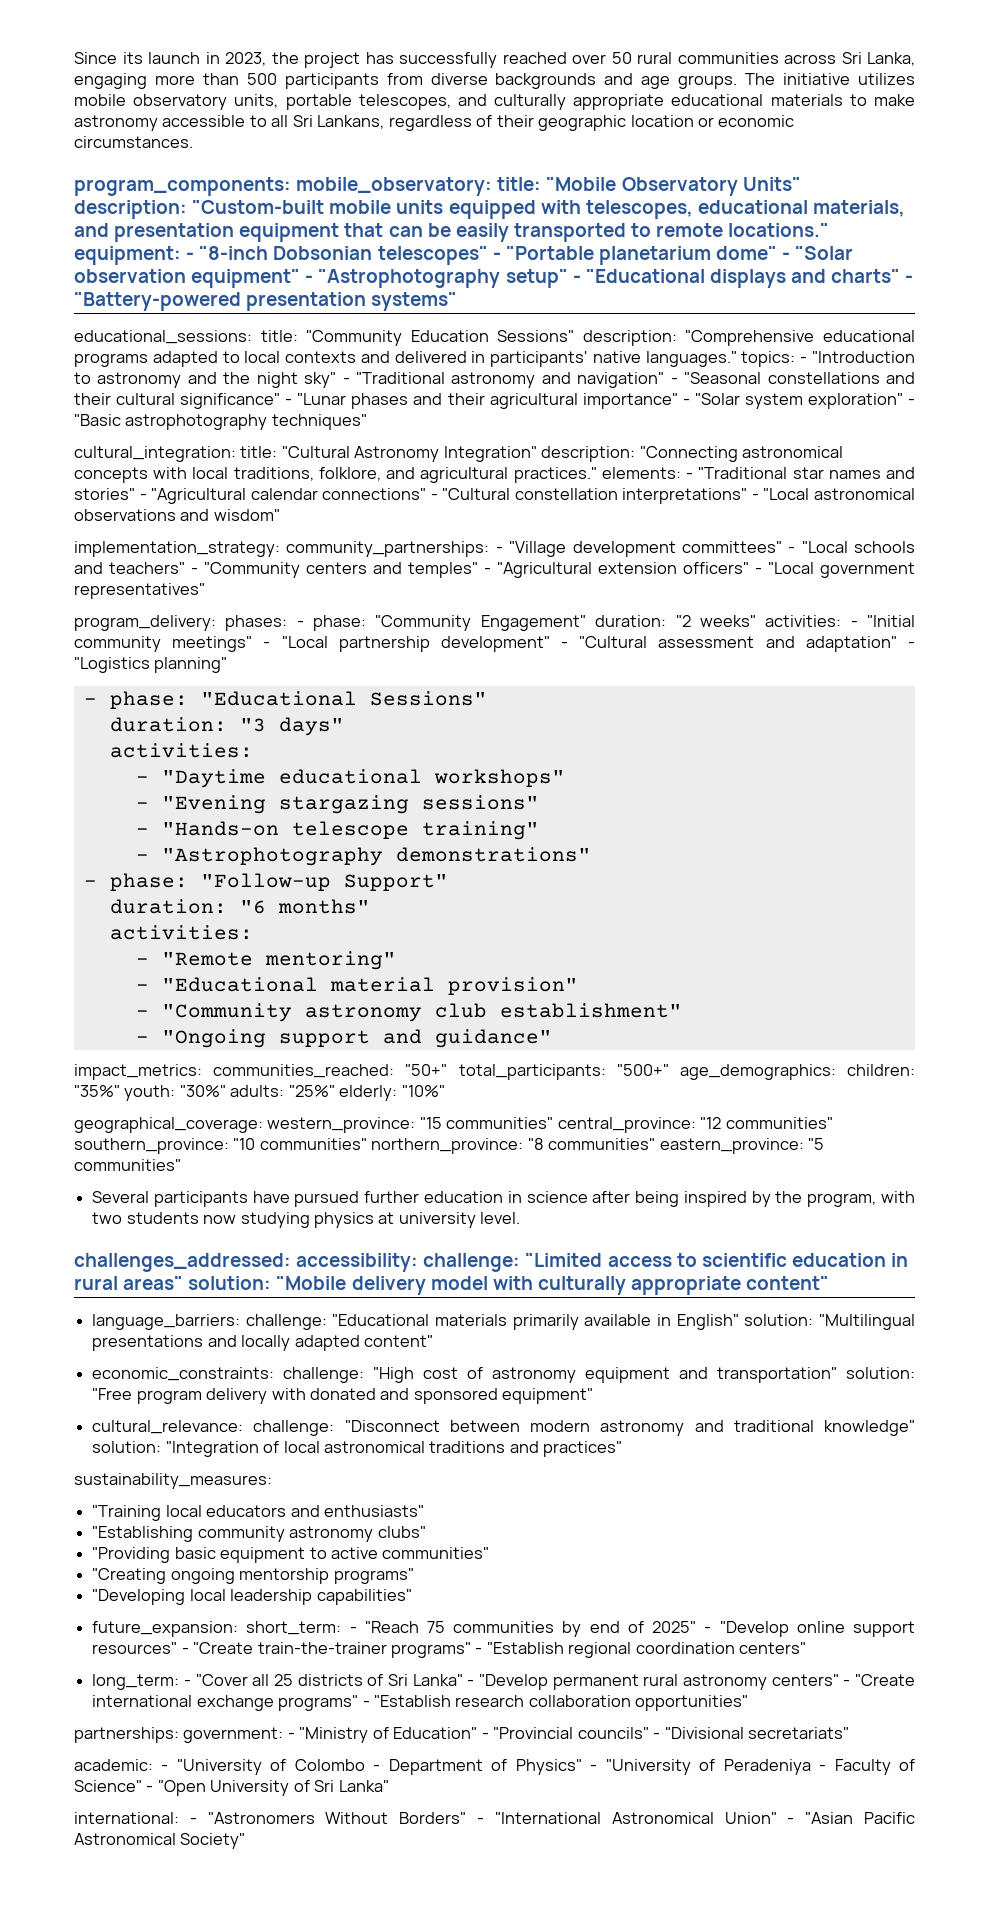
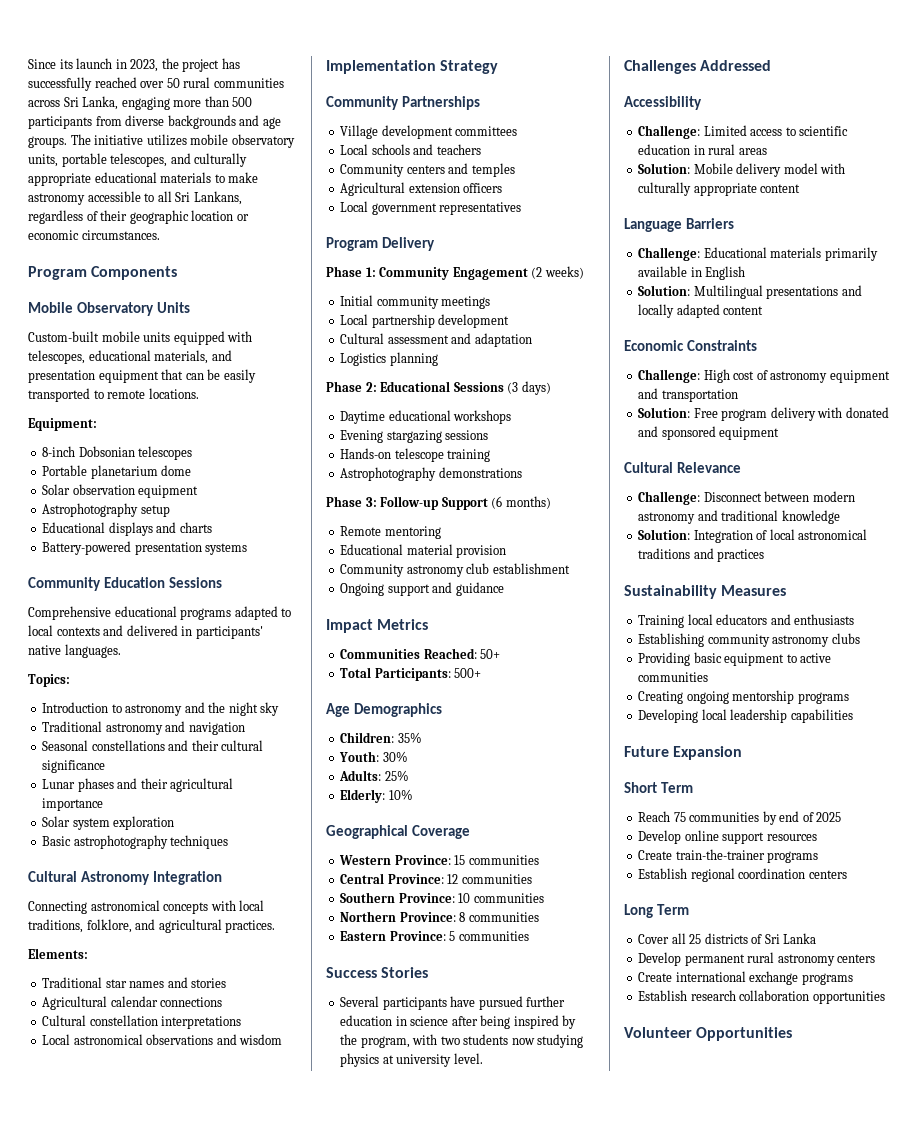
[74,177,801,196] [74,200,325,219] program_components: mobile_observatory: title: "Mobile Observatory Units" description: "Custom-built -> [28,266,178,280] [28,302,190,316] [28,331,99,342] Program Components // Mobile Observatory Units // Custom-built
[728,223,830,237] [74,246,854,265] [74,269,914,288] [74,292,458,311] [74,330,815,346] locations." equipment: - "8-inch Dobsonian telescopes" - "Portable planetarium dome" - "Solar observation equipment" - "Astrophotography setup" - "Educational displays and charts" - "Battery-powered presentation systems" // educational_sessions: title: "Community Education Sessions" description: "Comprehensive -> [148,388,199,399] [28,418,97,431] [42,446,193,460] [42,465,192,479] [42,484,199,498] [42,503,170,517] [42,522,212,536] [42,541,248,555] [28,577,222,591] [28,606,111,620] locations. // Equipment: // 8-inch Dobsonian telescopes // Portable planetarium dome // Solar observation equipment // Astrophotography setup // Educational displays and charts // Battery-powered presentation systems // Community Education Sessions // Comprehensive
[645,351,915,367] languages." topics: - "Introduction -> [64,644,121,658] [28,674,70,687] [42,702,109,713] languages. // Topics: // Introduction
[304,372,762,388] sky" - "Traditional astronomy and navigation" - "Seasonal -> [260,702,280,716] [42,721,245,735] [42,740,89,751] sky // Traditional astronomy and navigation // Seasonal
[180,393,347,409] significance" - "Lunar -> [42,760,106,773] [42,779,76,789] significance // Lunar
[582,393,915,409] [74,414,367,430] [74,446,738,462] importance" - "Solar system exploration" - "Basic astrophotography techniques" // cultural_integration: title: "Cultural Astronomy Integration" description: "Connecting -> [42,798,104,811] [42,816,175,830] [42,835,229,849] [28,871,222,885] [28,901,87,914] importance // Solar system exploration // Basic astrophotography techniques // Cultural Astronomy Integration // Connecting
[513,467,916,483] [74,488,915,504] [74,509,280,521] [74,541,915,557] [74,562,915,578] [74,583,205,599] [74,615,916,631] [74,636,915,652] [74,657,228,673] [83,691,487,709] [109,717,344,736] [109,743,253,758] [135,769,565,788] [135,795,539,814] [135,821,539,840] [135,847,591,866] [83,873,448,891] [109,899,370,914] [109,925,253,940] [135,951,396,970] [135,977,578,995] [135,1003,682,1022] [135,1029,552,1048] [74,1064,915,1080] [74,1085,445,1101] [74,1117,833,1133] [74,1138,825,1154] [74,1159,181,1171] practices." elements: - "Traditional star names and stories" - "Agricultural calendar connections" - "Cultural constellation interpretations" - "Local astronomical observations and wisdom" // implementation_strategy: community_partnerships: - "Village development committees" - "Local schools and teachers" - "Community centers and temples" - "Agricultural extension officers" - "Local government representatives" // program_delivery: phases: - phase: "Community Engagement" duration: "2 weeks" activities: - "Initial community meetings" - "Local partnership development" - "Cultural assessment and adaptation" - "Logistics planning" // - phase: "Educational Sessions" // duration: "3 days" // activities: // - "Daytime educational workshops" // - "Evening stargazing sessions" // - "Hands-on telescope training" // - "Astrophotography demonstrations" // - phase: "Follow-up Support" // duration: "6 months" // activities: // - "Remote mentoring" // - "Educational material provision" // - "Community astronomy club establishment" // - "Ongoing support and guidance" // impact_metrics: communities_reached: "50+" total_participants: "500+" age_demographics: children: "35%" youth: "30%" adults: "25%" elderly: "10%" // geographical_coverage: western_province: "15 communities" central_province: "12 communities" southern_province: "10 communities" northern_province: "8 communities" eastern_province: "5 communities" -> [225,920,276,933] [28,948,88,959] [42,977,227,988] [42,996,223,1010] [42,1015,242,1029] [42,1034,283,1045] [326,60,499,74] [326,96,480,110] [340,125,518,139] [340,144,481,155] [340,163,515,177] [340,182,503,196] [340,201,522,215] [326,237,435,251] [326,266,584,280] [340,295,491,309] [340,314,510,328] [340,333,532,347] [340,352,438,366] [326,381,551,395] [340,410,512,424] [340,430,489,443] [340,448,491,462] [340,467,522,481] [326,496,551,510] [340,526,441,539] [340,544,507,558] [340,563,570,577] [340,582,504,596] [326,619,429,633] [340,648,501,659] [340,667,482,681] [326,703,442,717] [340,732,422,743] [339,751,408,762] [339,770,409,781] [340,789,413,803] [326,825,470,839] [339,855,539,865] [340,873,532,884] [340,892,544,903] [340,911,539,922] [340,931,529,941] [326,967,429,978] practices. // Elements: // Traditional star names and stories // Agricultural calendar connections // Cultural constellation interpretations // Local astronomical observations and wisdom // Implementation Strategy // Community Partnerships // Village development committees // Local schools and teachers // Community centers and temples // Agricultural extension officers // Local government representatives // Program Delivery // Phase 1: Community Engagement (2 weeks) // Initial community meetings // Local partnership development // Cultural assessment and adaptation // Logistics planning // Phase 2: Educational Sessions (3 days) // Daytime educational workshops // Evening stargazing sessions // Hands-on telescope training // Astrophotography demonstrations // Phase 3: Follow-up Support (6 months) // Remote mentoring // Educational material provision // Community astronomy club establishment // Ongoing support and guidance // Impact Metrics // Communities Reached: 50+ // Total Participants: 500+ // Age Demographics // Children: 35% // Youth: 30% // Adults: 25% // Elderly: 10% // Geographical Coverage // Western Province: 15 communities // Central Province: 12 communities // Southern Province: 10 communities // Northern Province: 8 communities // Eastern Province: 5 communities // Success Stories
[74,1253,603,1272] challenges_addressed: accessibility: challenge: "Limited -> [624,60,772,74] [624,96,702,110] [638,125,747,139] Challenges Addressed // Accessibility // Challenge: Limited
[123,1276,347,1290] areas" solution: "Mobile -> [738,148,767,155] [638,163,733,174] areas // Solution: Mobile
[746,1276,830,1290] [92,1314,430,1330] content" // language_barriers: challenge: "Educational -> [760,184,801,193] [624,218,734,232] [638,247,767,261] content // Language Barriers // Challenge: Educational
[676,1314,915,1330] English" solution: "Multilingual -> [705,266,746,280] [638,285,763,299] English // Solution: Multilingual
[363,1335,433,1347] [92,1367,415,1383] content" // economic_constraints: challenge: "High -> [723,306,764,315] [624,340,757,351] [638,369,730,383] content // Economic Constraints // Challenge: High
[717,1367,916,1383] [92,1388,133,1400] transportation" solution: "Free -> [661,389,738,402] [638,407,718,418] transportation // Solution: Free
[502,1388,594,1404] [92,1420,440,1436] equipment" // cultural_relevance: challenge: "Disconnect -> [719,427,780,440] [624,462,741,473] [638,491,762,505] equipment // Cultural Relevance // Challenge: Disconnect
[824,1420,916,1436] [92,1441,259,1457] knowledge" solution: "Integration -> [781,510,840,524] [638,529,753,543] knowledge // Solution: Integration
[543,1441,623,1457] [74,1473,272,1489] [92,1505,424,1521] [92,1526,426,1542] [92,1547,490,1563] [92,1568,414,1584] [92,1589,412,1605] [92,1621,419,1637] practices" // sustainability_measures: // "Training local educators and enthusiasts" // "Establishing community astronomy clubs" // "Providing basic equipment to active communities" // "Creating ongoing mentorship programs" // "Developing local leadership capabilities" // future_expansion: short_term: - "Reach -> [717,549,765,562] [624,585,787,599] [638,614,855,628] [638,633,860,647] [638,652,832,666] [638,672,709,682] [638,690,849,704] [638,709,853,723] [624,746,743,760] [624,782,693,793] [638,811,671,822] practices // Sustainability Measures // Training local educators and enthusiasts // Establishing community astronomy clubs // Providing basic equipment to active communities // Creating ongoing mentorship programs // Developing local leadership capabilities // Future Expansion // Short Term // Reach
[652,1621,915,1637] [92,1642,807,1658] [92,1674,248,1690] 2025" - "Develop online support resources" - "Create train-the-trainer programs" - "Establish regional coordination centers" // long_term: - "Cover -> [816,812,842,822] [638,830,817,844] [638,849,819,863] [638,868,847,882] [624,904,689,918] [638,934,670,944] 2025 // Develop online support resources // Create train-the-trainer programs // Establish regional coordination centers // Long Term // Cover
[412,1674,916,1690] [92,1695,749,1711] [74,1727,850,1743] [74,1759,916,1775] [74,1780,389,1796] [74,1812,916,1824] [74,1833,246,1849] Lanka" - "Develop permanent rural astronomy centers" - "Create international exchange programs" - "Establish research collaboration opportunities" // partnerships: government: - "Ministry of Education" - "Provincial councils" - "Divisional secretariats" // academic: - "University of Colombo - Department of Physics" - "University of Peradeniya - Faculty of Science" - "Open University of Sri Lanka" // international: - "Astronomers Without Borders" - "International Astronomical Union" - "Asian Pacific Astronomical Society" -> [783,933,817,944] [638,952,876,966] [638,971,853,985] [638,990,885,1004] [624,1027,793,1041] Lanka // Develop permanent rural astronomy centers // Create international exchange programs // Establish research collaboration opportunities // Volunteer Opportunities

